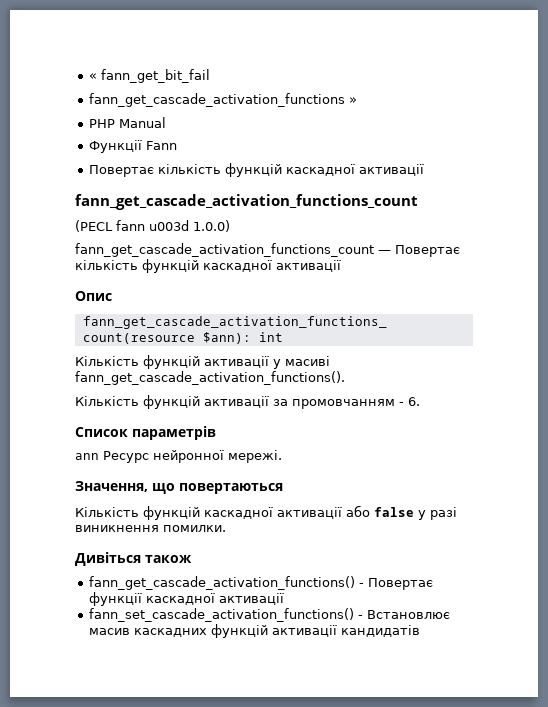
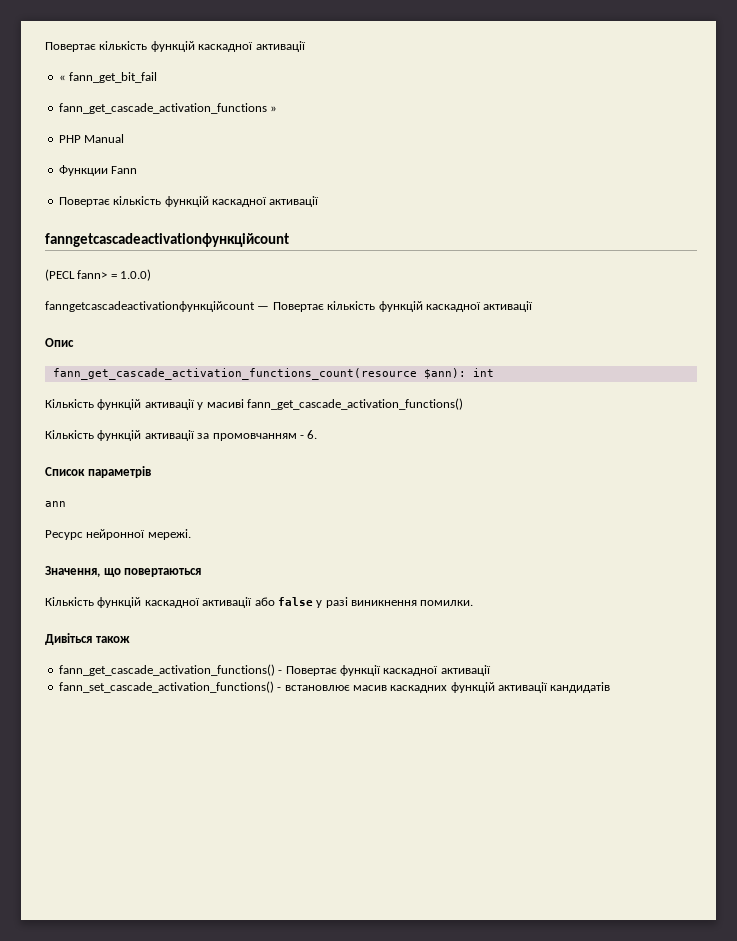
(88, 76) none -> [45,41,306,52] Повертає кількість функцій каскадної активації //
[88,140,142,153] Функції -> [58,165,108,176] Функции
[75,194,418,210] fann_get_cascade_activation_functions_count -> [45,233,289,247] fanngetcascadeactivationфункційcount
[116,220,189,231] fann u003d -> [77,270,117,279] fann> =
[75,243,374,257] fann_get_cascade_activation_functions_count -> [45,301,255,312] fanngetcascadeactivationфункційcount
[75,371,345,385] fann_get_cascade_activation_functions(). -> [246,398,463,410] fann_get_cascade_activation_functions()
(99, 456) none -> (66, 504) //
[366,610,450,619] Встановлює -> [284,685,350,691] встановлює

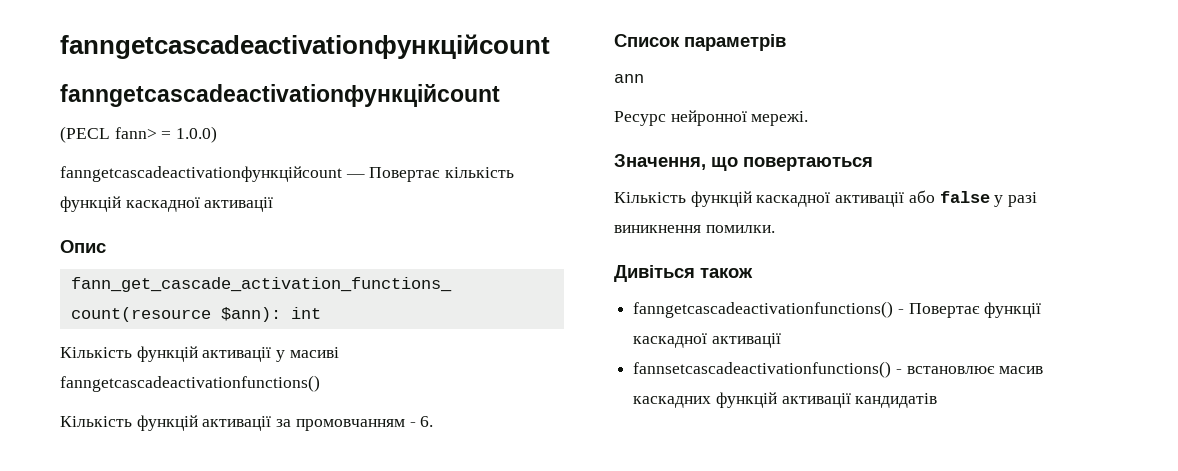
[45,41,306,52] [58,72,158,83] [58,103,278,114] [58,134,125,143] [58,165,138,176] [58,196,320,207] Повертає кількість функцій каскадної активації // « fann_get_bit_fail // fann_get_cascade_activation_functions » // PHP Manual // Функции Fann // Повертає кількість функцій каскадної активації -> [60,34,550,59] fanngetcascadeactivationфункційcount
[246,398,463,410] fann_get_cascade_activation_functions() -> [60,375,320,392] fanngetcascadeactivationfunctions()
[58,664,275,676] fann_get_cascade_activation_functions() -> [633,301,894,318] fanngetcascadeactivationfunctions()
[58,681,274,693] fann_set_cascade_activation_functions() -> [633,361,892,378] fannsetcascadeactivationfunctions()

